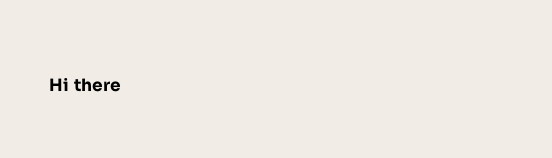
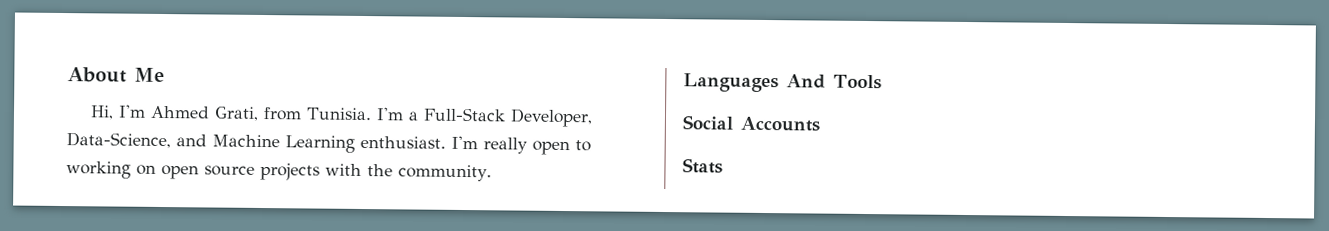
[49,77,121,92] Hi there -> [67,67,165,83] [89,104,593,128] [66,132,591,156] [66,161,492,182] [683,73,882,93] [682,115,820,132] [682,158,723,174] About Me // Hi, I'm Ahmed Grati, from Tunisia. I'm a Full-Stack Developer, Data-Science, and Machine Learning enthusiast. I'm really open to working on open source projects with the community. // Languages And Tools // Social Accounts // Stats

